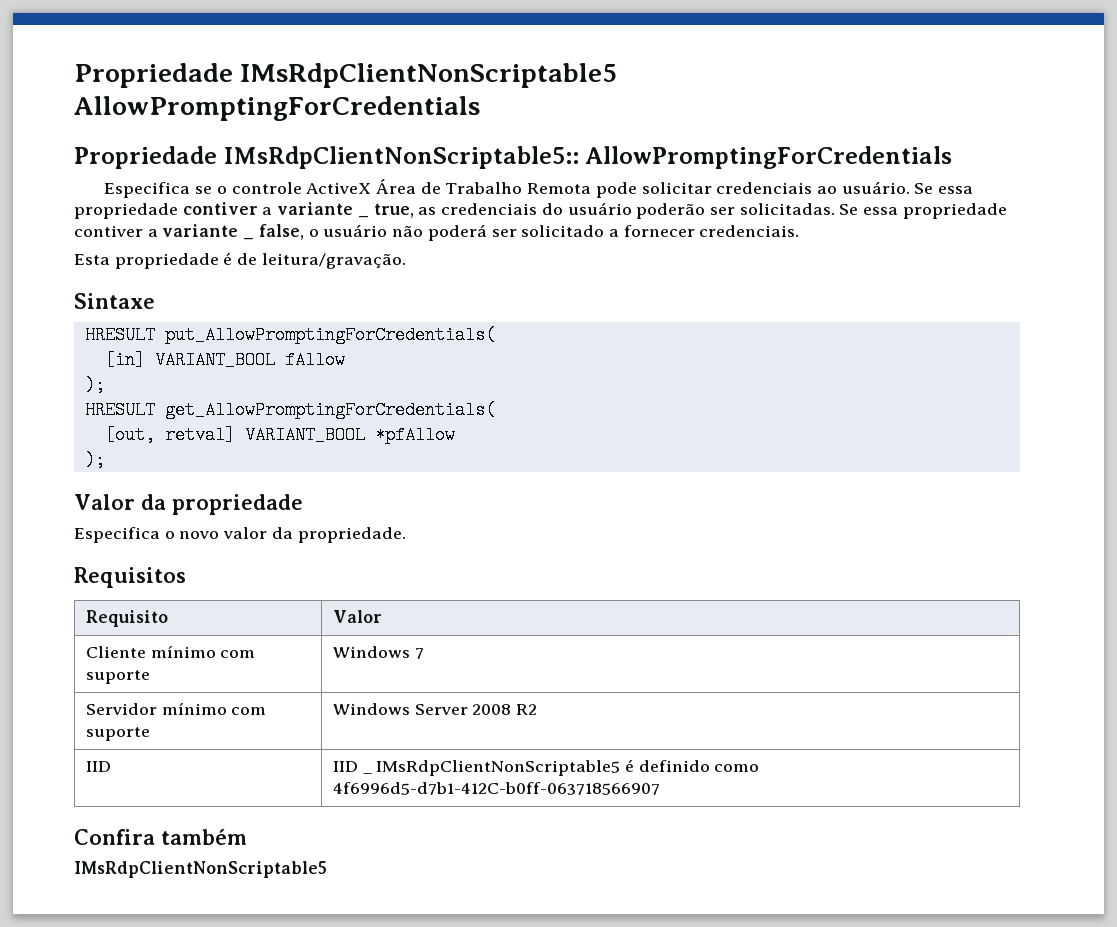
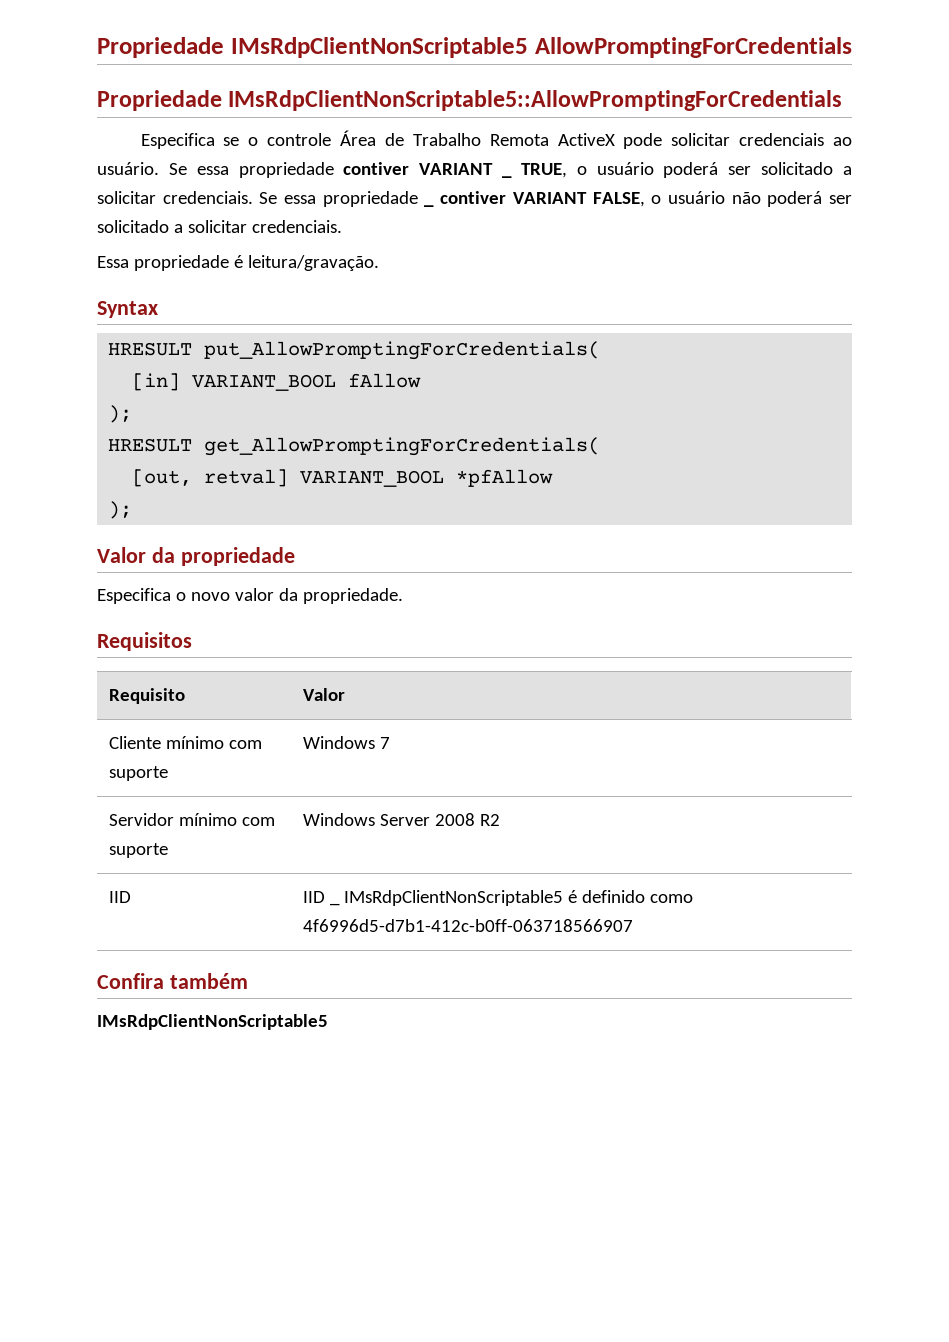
[223,146,953,169] IMsRdpClientNonScriptable5:: AllowPromptingForCredentials -> [228,90,843,111] IMsRdpClientNonScriptable5::AllowPromptingForCredentials
[306,182,372,194] ActiveX -> (332, 139) none
(592, 188) none -> [557,133,615,146] ActiveX
[262,202,354,215] [357,202,1007,219] [74,224,239,237] [243,224,304,240] a variante _ true, as credenciais do usuário poderão ser solicitadas. Se essa propriedade contiver a variante _ false, -> [419,163,494,175] [502,162,852,178] [97,191,435,207] [440,191,645,207] VARIANT _ TRUE, o usuário poderá ser solicitado a solicitar credenciais. Se essa propriedade _ contiver VARIANT FALSE,
[623,225,695,237] fornecer -> [187,220,247,233] solicitar
[74,254,110,265] Esta -> [97,256,129,268] Essa
[237,253,258,265] de -> (243, 261) none
[74,293,155,309] Sintaxe -> [97,301,158,318] Syntax
[332,782,660,795] 4f6996d5-d7b1-412C-b0ff-063718566907 -> [302,919,633,932] 4f6996d5-d7b1-412c-b0ff-063718566907

